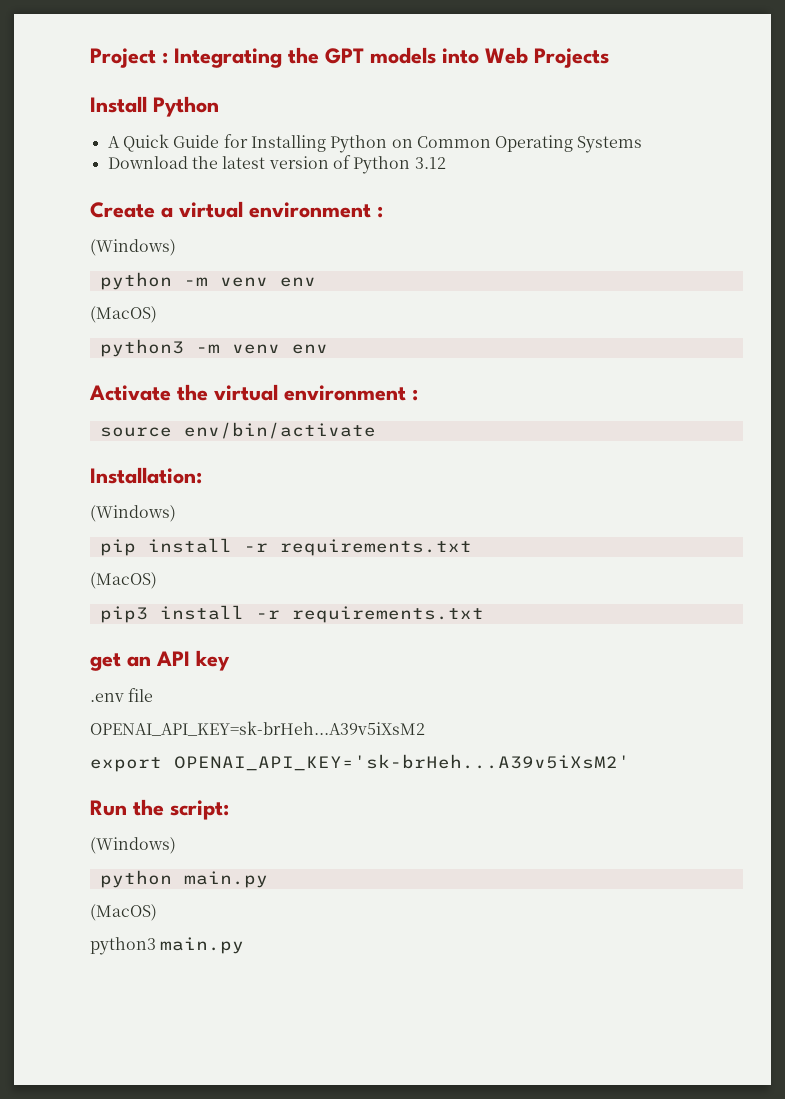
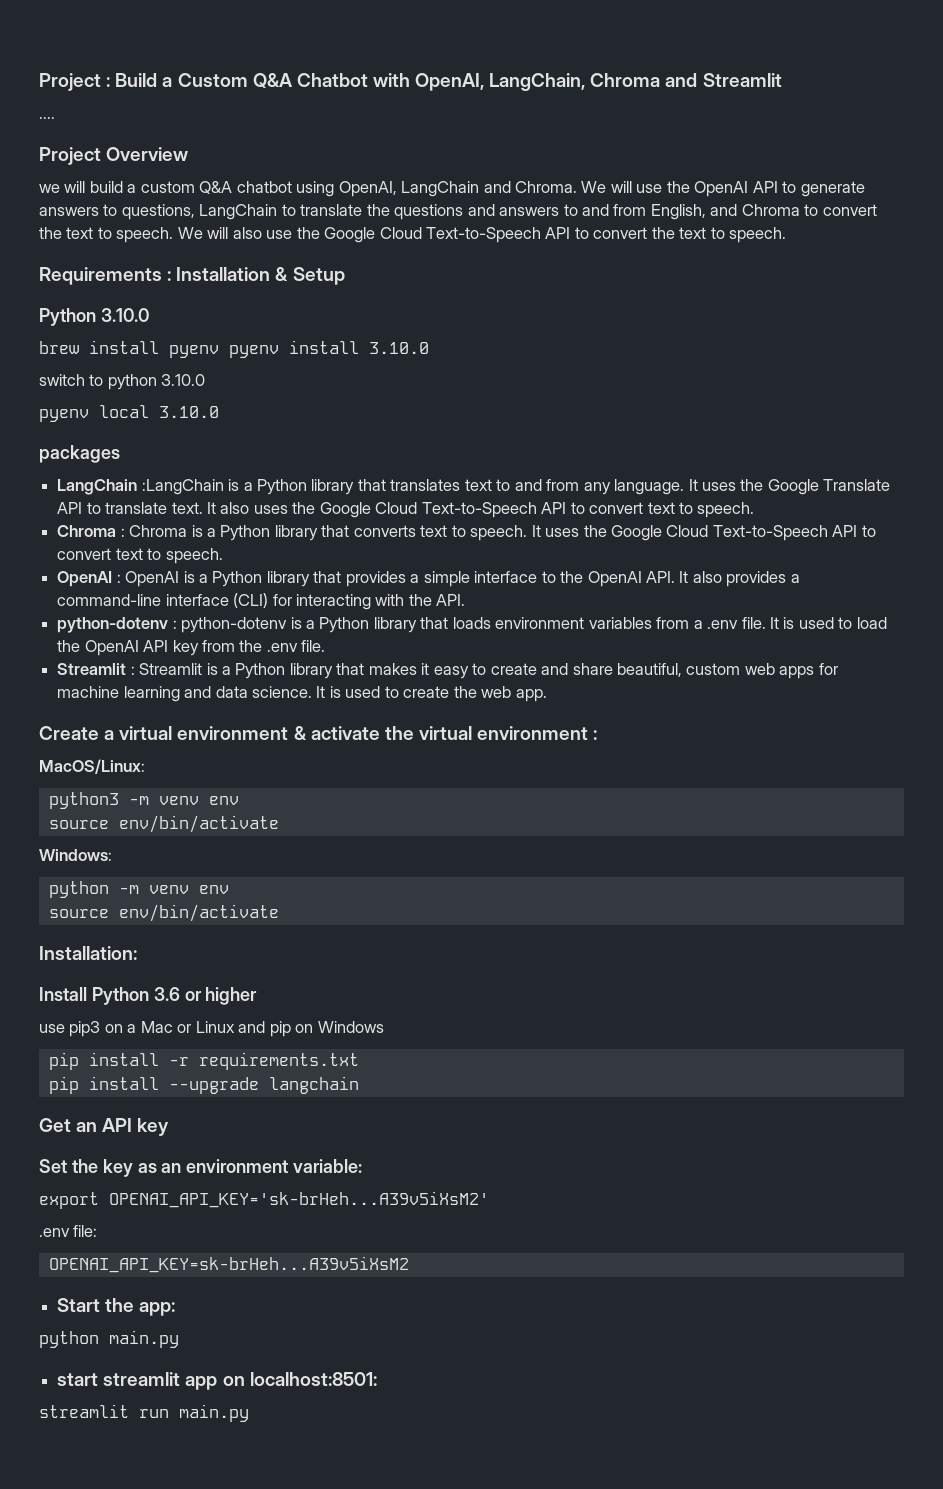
[174,47,609,68] [90,96,219,117] [107,134,643,153] [107,155,446,174] [90,201,383,218] [90,239,176,256] [99,272,316,290] [90,306,157,323] [99,339,328,357] [89,384,418,401] [99,422,376,439] [90,467,202,484] [90,505,176,522] [99,538,472,556] [90,572,157,589] [99,605,484,623] [90,650,230,671] [90,688,154,702] [90,721,425,736] [90,754,630,772] [90,799,229,820] [90,837,176,854] [99,870,268,888] [90,904,157,921] [90,937,156,955] Integrating the GPT models into Web Projects // Install Python // A Quick Guide for Installing Python on Common Operating Systems // Download the latest version of Python 3.12 // Create a virtual environment : // (Windows) // python -m venv env // (MacOS) // python3 -m venv env // Activate the virtual environment : // source env/bin/activate // Installation: // (Windows) // pip install -r requirements.txt // (MacOS) // pip3 install -r requirements.txt // get an API key // .env file // OPENAI_API_KEY=sk-brHeh...A39v5iXsM2 // export OPENAI_API_KEY='sk-brHeh...A39v5iXsM2' // Run the script: // (Windows) // python main.py // (MacOS) // python3 -> [115,73,782,91] [39,117,55,119] [39,147,189,165] [39,181,865,197] [39,204,877,220] [39,227,787,243] [39,267,345,285] [39,308,149,326] [39,340,429,358] [39,374,206,390] [39,405,219,422] [39,445,120,463] [57,479,891,495] [57,502,755,518] [57,525,876,541] [57,548,223,564] [57,571,800,587] [57,593,466,610] [57,617,887,633] [57,640,326,656] [57,663,838,679] [57,686,547,702] [39,726,598,740] [39,759,145,774] [48,792,239,809] [48,815,279,833] [39,849,112,861] [48,881,229,898] [48,904,279,922] [39,946,137,960] [39,987,258,1005] [39,1021,384,1037] [48,1052,359,1070] [48,1076,359,1094] [39,1118,170,1136] [39,1159,363,1177] [39,1191,489,1209] [39,1225,98,1237] [48,1256,409,1273] [57,1298,176,1316] [39,1330,179,1348] [57,1372,377,1390] [39,1404,169,1418] Build a Custom Q&A Chatbot with OpenAI, LangChain, Chroma and Streamlit // .... // Project Overview // we will build a custom Q&A chatbot using OpenAI, LangChain and Chroma. We will use the OpenAI API to generate answers to questions, LangChain to translate the questions and answers to and from English, and Chroma to convert the text to speech. We will also use the Google Cloud Text-to-Speech API to convert the text to speech. // Requirements : Installation & Setup // Python 3.10.0 // brew install pyenv pyenv install 3.10.0 // switch to python 3.10.0 // pyenv local 3.10.0 // packages // LangChain :LangChain is a Python library that translates text to and from any language. It uses the Google Translate API to translate text. It also uses the Google Cloud Text-to-Speech API to convert text to speech. // Chroma : Chroma is a Python library that converts text to speech. It uses the Google Cloud Text-to-Speech API to convert text to speech. // OpenAI : OpenAI is a Python library that provides a simple interface to the OpenAI API. It also provides a command-line interface (CLI) for interacting with the API. // python-dotenv : python-dotenv is a Python library that loads environment variables from a .env file. It is used to load the OpenAI API key from the .env file. // Streamlit : Streamlit is a Python library that makes it easy to create and share beautiful, custom web apps for machine learning and data science. It is used to create the web app. // Create a virtual environment & activate the virtual environment : // MacOS/Linux: // python3 -m venv env // source env/bin/activate // Windows: // python -m venv env // source env/bin/activate // Installation: // Install Python 3.6 or higher // use pip3 on a Mac or Linux and pip on Windows // pip install -r requirements.txt // pip install --upgrade langchain // Get an API key // Set the key as an environment variable: // export OPENAI_API_KEY='sk-brHeh...A39v5iXsM2' // .env file: // OPENAI_API_KEY=sk-brHeh...A39v5iXsM2 // Start the app: // python main.py // start streamlit app on localhost:8501: // streamlit run

